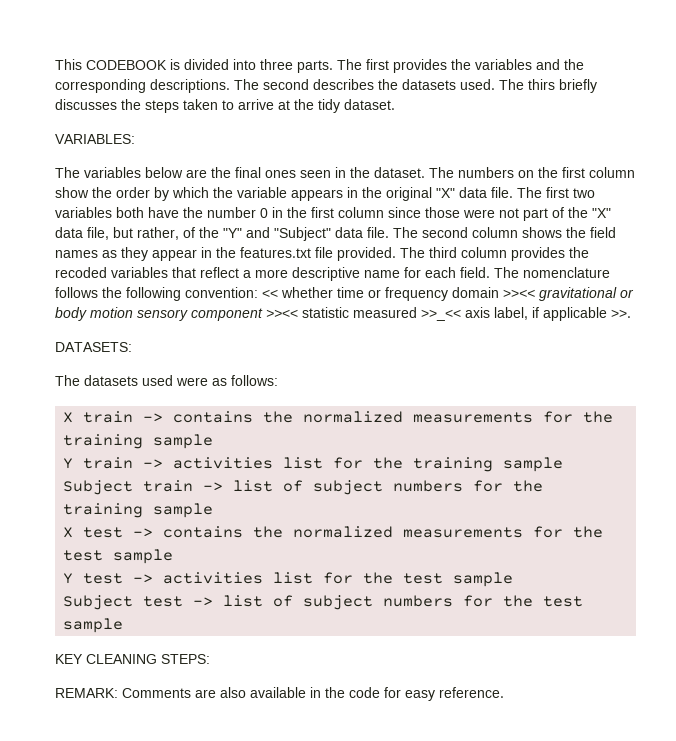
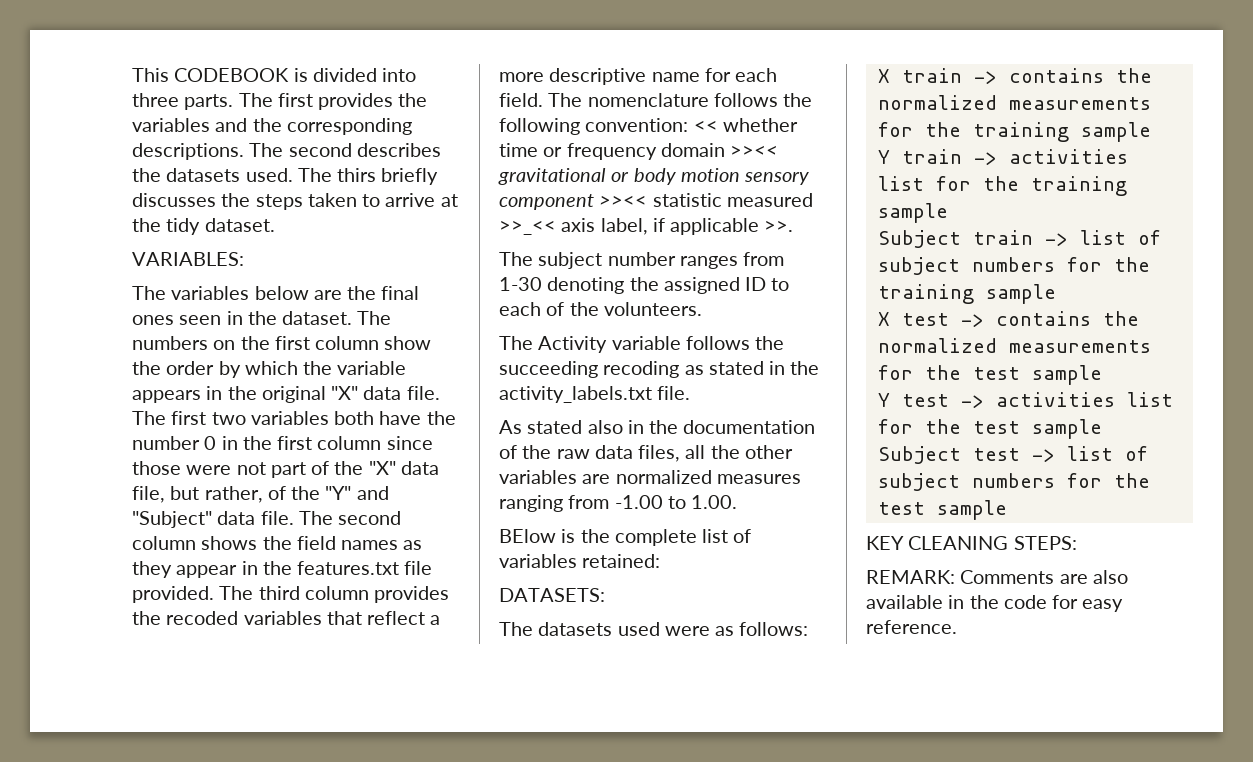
(631, 313) none -> [499,252,785,269] [499,277,790,294] [499,302,702,316] [499,336,785,353] [499,361,820,378] [499,386,691,403] [499,420,816,434] [499,445,793,462] [499,470,801,484] [499,495,738,512] [499,529,752,546] [499,554,661,568] // The subject number ranges from 1-30 denoting the assigned ID to each of the volunteers. // The Activity variable follows the succeeding recoding as stated in the activity_labels.txt file. // As stated also in the documentation of the raw data files, all the other variables are normalized measures ranging from -1.00 to 1.00. // BElow is the complete list of variables retained:

